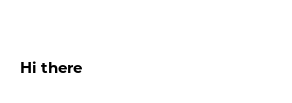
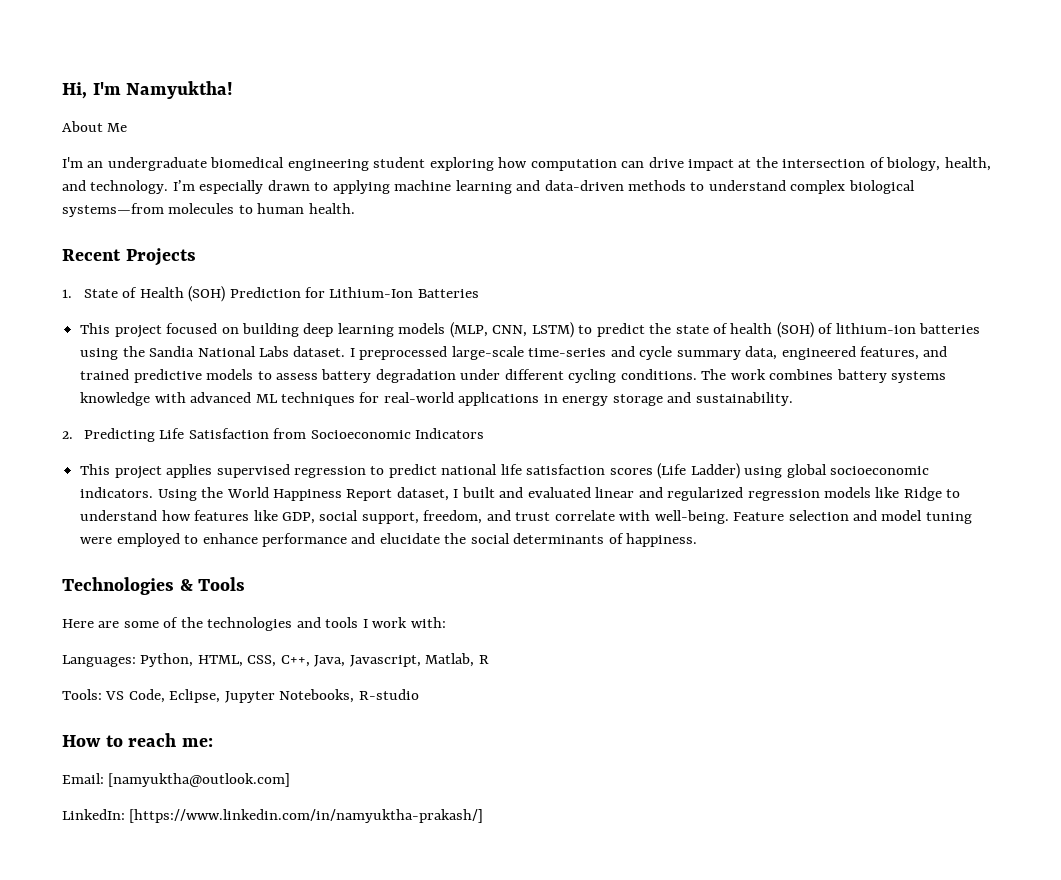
[20,61,83,73] Hi there -> [62,81,234,99] [62,121,128,132] [62,157,991,171] [62,180,915,194] [62,203,355,217] [62,248,196,266] [62,286,479,302] [80,322,981,338] [80,346,948,360] [80,369,946,383] [80,392,793,406] [62,428,485,442] [80,463,929,479] [80,487,961,501] [80,510,972,524] [80,533,698,547] [62,577,246,595] [62,617,446,631] [62,653,489,667] [62,689,419,703] [62,733,213,747] [62,773,291,787] [62,809,484,823] Hi, I'm Namyuktha! // About Me // I'm an undergraduate biomedical engineering student exploring how computation can drive impact at the intersection of biology, health, and technology. I’m especially drawn to applying machine learning and data-driven methods to understand complex biological systems—from molecules to human health. // Recent Projects // 1. State of Health (SOH) Prediction for Lithium-Ion Batteries // This project focused on building deep learning models (MLP, CNN, LSTM) to predict the state of health (SOH) of lithium-ion batteries using the Sandia National Labs dataset. I preprocessed large-scale time-series and cycle summary data, engineered features, and trained predictive models to assess battery degradation under different cycling conditions. The work combines battery systems knowledge with advanced ML techniques for real-world applications in energy storage and sustainability. // 2. Predicting Life Satisfaction from Socioeconomic Indicators // This project applies supervised regression to predict national life satisfaction scores (Life Ladder) using global socioeconomic indicators. Using the World Happiness Report dataset, I built and evaluated linear and regularized regression models like Ridge to understand how features like GDP, social support, freedom, and trust correlate with well-being. Feature selection and model tuning were employed to enhance performance and elucidate the social determinants of happiness. // Technologies & Tools // Here are some of the technologies and tools I work with: // Languages: Python, HTML, CSS, C++, Java, Javascript, Matlab, R // Tools: VS Code, Eclipse, Jupyter Notebooks, R-studio // How to reach me: // Email: [namyuktha@outlook.com] // LinkedIn: [https://www.linkedin.com/in/namyuktha-prakash/]

